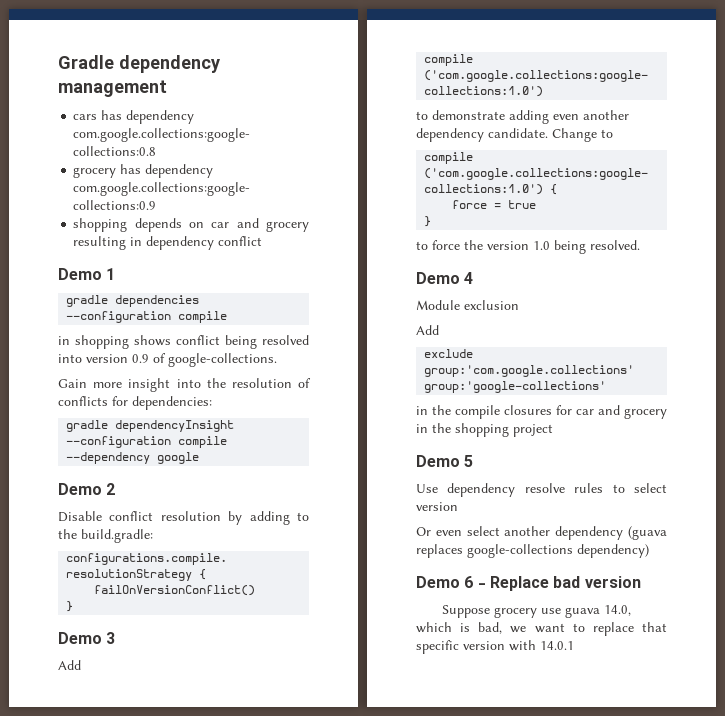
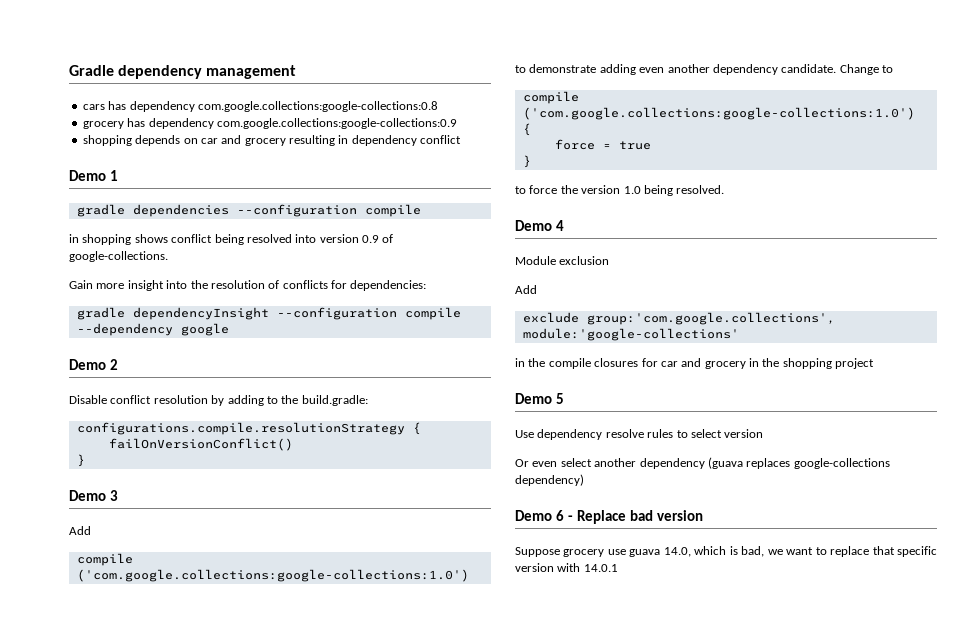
[424,365,635,377] [424,381,607,393] group:'com.google.collections' group:'google-collections' -> [586,312,835,325] [522,328,739,341] group:'com.google.collections', module:'google-collections'

